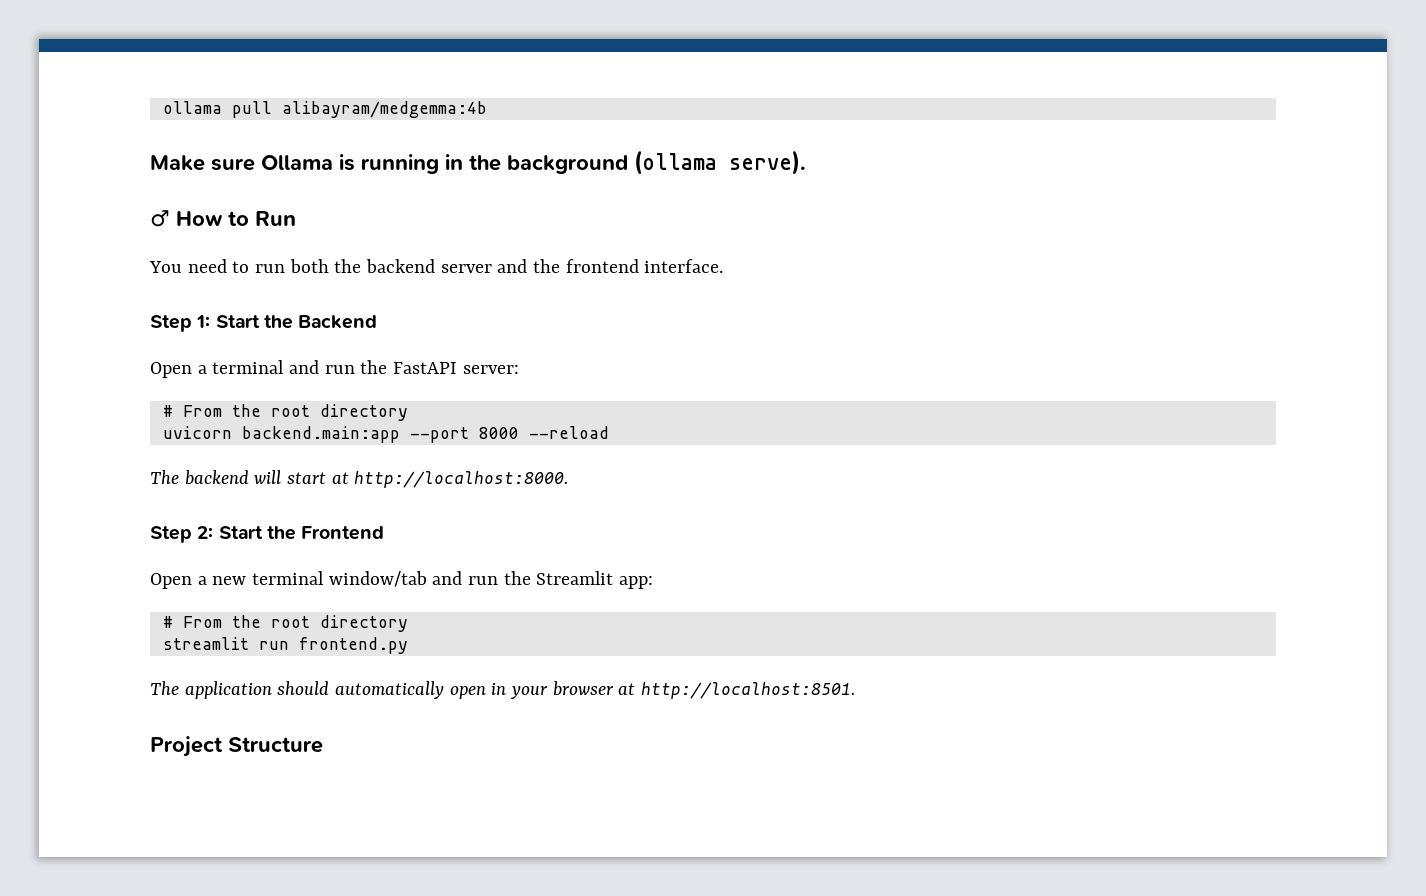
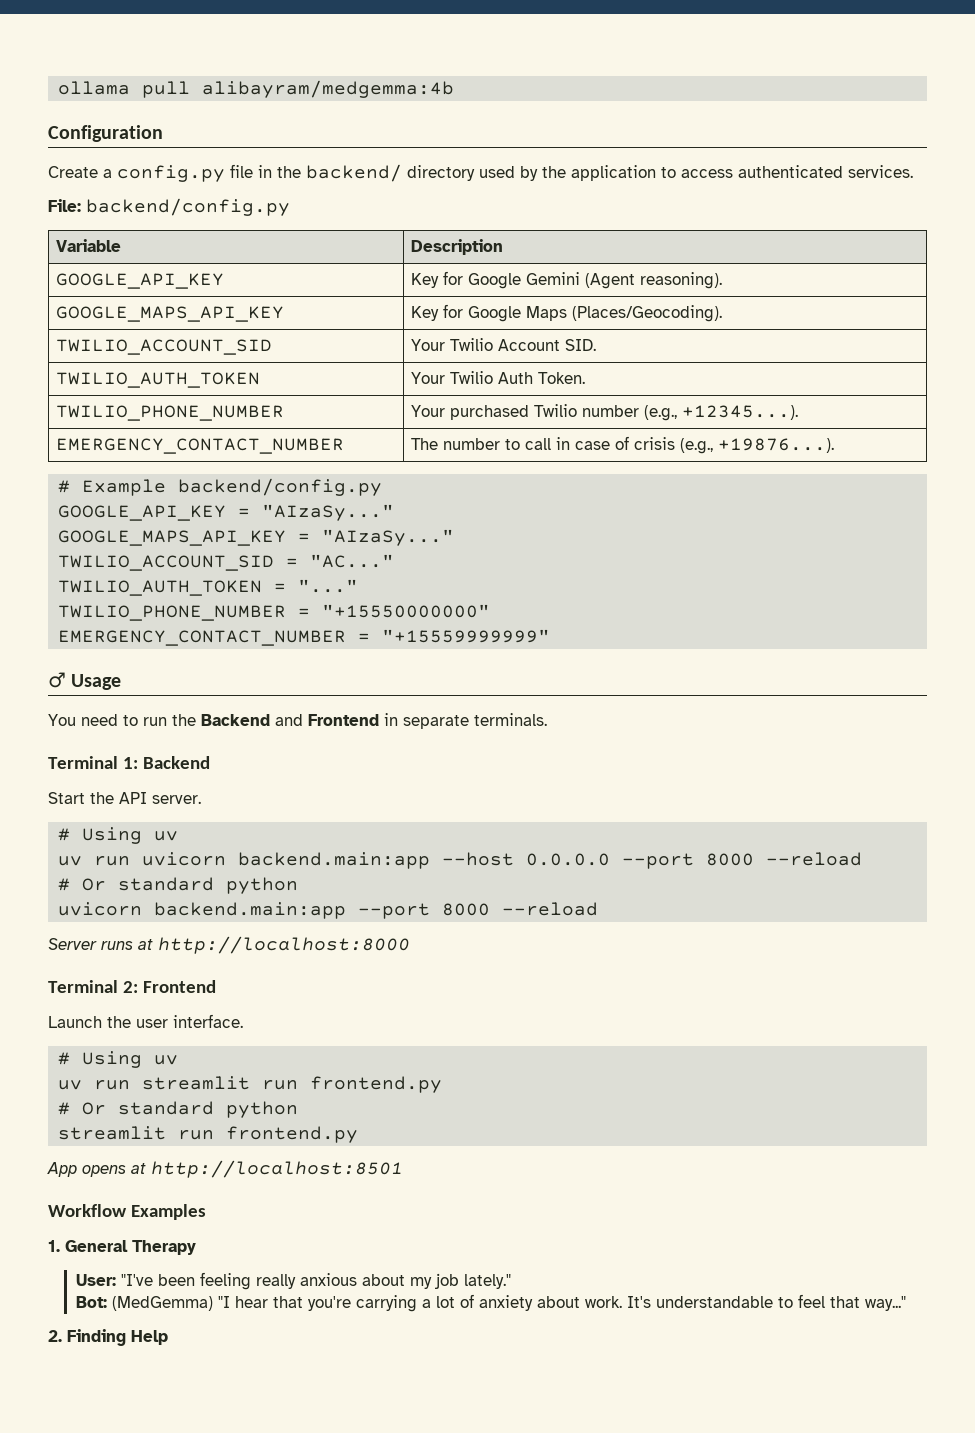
[150,150,806,175] [150,210,296,227] [149,259,724,273] [150,315,378,332] [150,360,519,378] [162,404,408,421] Make sure Ollama is running in the background (ollama serve). // ♂ How to Run // You need to run both the backend server and the frontend interface. // Step 1: Start the Backend // Open a terminal and run the FastAPI server: // # From the root directory -> [48,125,163,142] [48,164,913,182] [48,198,290,216] [55,239,121,252] [410,239,503,255] [55,273,224,289] [410,271,722,289] [55,306,284,322] [410,304,722,322] [55,339,272,355] [410,338,596,351] [55,372,260,388] [410,371,585,384] [55,405,284,421] [410,404,798,421] [55,438,344,454] [410,436,834,454] [58,478,383,496] [58,504,395,521] [58,529,455,546] [58,554,395,571] [58,579,359,596] [58,604,491,621] [58,629,551,646] [48,672,122,690] [48,713,547,729] [48,756,210,769] [48,792,201,804] [58,827,179,844] [58,852,863,869] [58,877,299,894] Configuration // Create a config.py file in the backend/ directory used by the application to access authenticated services. // File: backend/config.py // Variable | Description // GOOGLE_API_KEY | Key for Google Gemini (Agent reasoning). // GOOGLE_MAPS_API_KEY | Key for Google Maps (Places/Geocoding). // TWILIO_ACCOUNT_SID | Your Twilio Account SID. // TWILIO_AUTH_TOKEN | Your Twilio Auth Token. // TWILIO_PHONE_NUMBER | Your purchased Twilio number (e.g., +12345...). // EMERGENCY_CONTACT_NUMBER | The number to call in case of crisis (e.g., +19876...). // # Example backend/config.py // GOOGLE_API_KEY = "AIzaSy..." // GOOGLE_MAPS_API_KEY = "AIzaSy..." // TWILIO_ACCOUNT_SID = "AC..." // TWILIO_AUTH_TOKEN = "..." // TWILIO_PHONE_NUMBER = "+15550000000" // EMERGENCY_CONTACT_NUMBER = "+15559999999" // ♂ Usage // You need to run the Backend and Frontend in separate terminals. // Terminal 1: Backend // Start the API server. // # Using uv // uv run uvicorn backend.main:app --host 0.0.0.0 --port 8000 --reload // # Or standard python
[150,470,569,488] [150,526,385,543] [150,571,654,589] [162,615,408,632] [162,637,408,654] [150,681,856,699] [150,736,323,757] The backend will start at http://localhost:8000. // Step 2: Start the Frontend // Open a new terminal window/tab and run the Streamlit app: // # From the root directory // streamlit run frontend.py // The application should automatically open in your browser at http://localhost:8501. // Project Structure -> [48,936,410,954] [48,980,216,993] [48,1014,243,1028] [58,1051,179,1068] [58,1076,443,1093] [58,1101,299,1118] [58,1126,359,1143] [47,1160,403,1178] [48,1204,206,1220] [48,1240,196,1255] [76,1272,512,1290] [76,1294,907,1312] [48,1329,168,1346] Server runs at http://localhost:8000 // Terminal 2: Frontend // Launch the user interface. // # Using uv // uv run streamlit run frontend.py // # Or standard python // streamlit run frontend.py // App opens at http://localhost:8501 // Workflow Examples // 1. General Therapy // User: "I've been feeling really anxious about my job lately." // Bot: (MedGemma) "I hear that you're carrying a lot of anxiety about work. It's understandable to feel that way..." // 2. Finding Help

